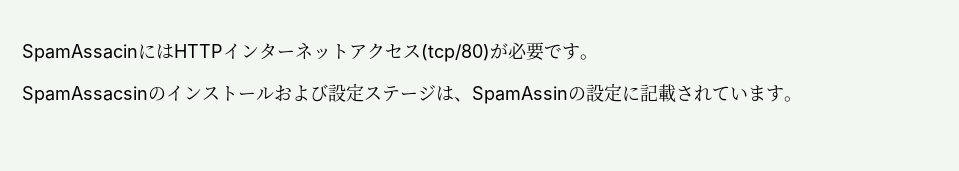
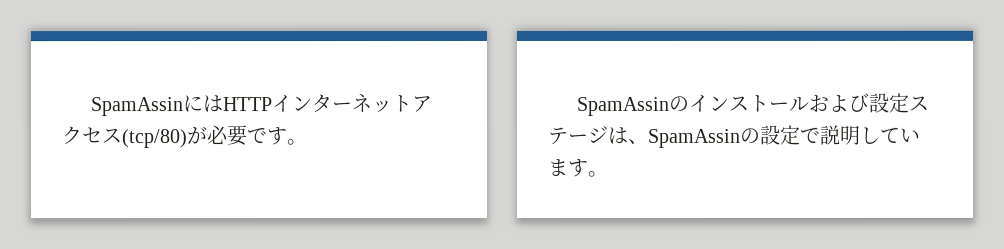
[22,44,138,62] SpamAssacin -> [90,97,184,117] SpamAssin
[22,86,148,104] SpamAssacsin -> [576,96,670,116] SpamAssin
[622,84,712,103] に記載され -> [800,124,881,145] で説明し

